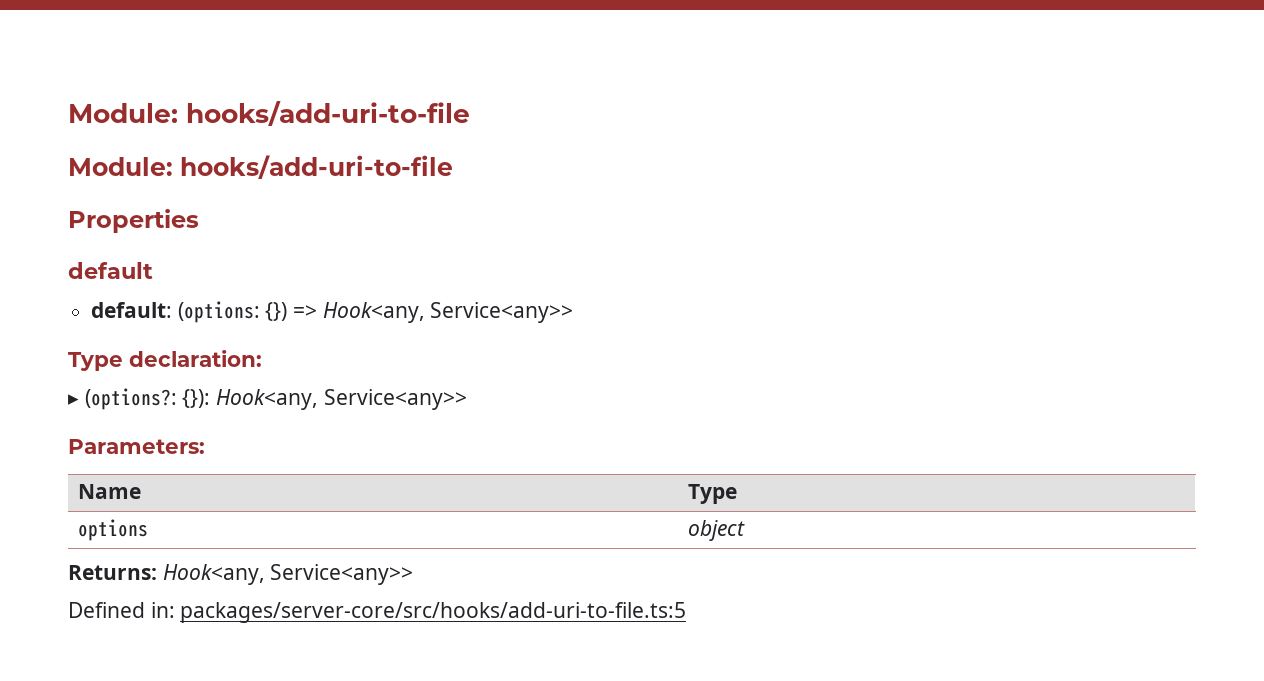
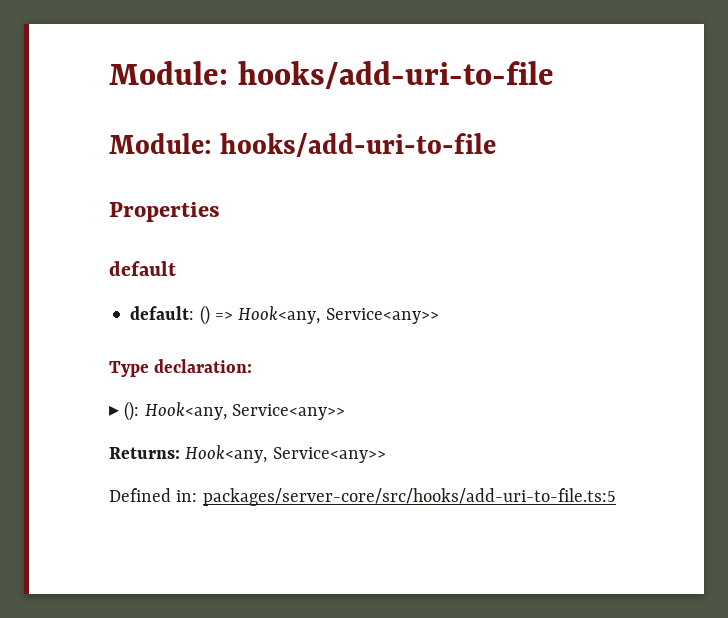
[177,301,288,323] (options: {}) -> [199,305,210,325] ()
[84,388,467,410] [68,439,205,454] [77,484,141,499] [687,484,737,504] [77,519,148,541] [687,520,745,541] (options?: {}): Hook<any, Service<any>> // Parameters: // Name | Type // options | object -> [124,401,345,421] (): Hook<any, Service<any>>

